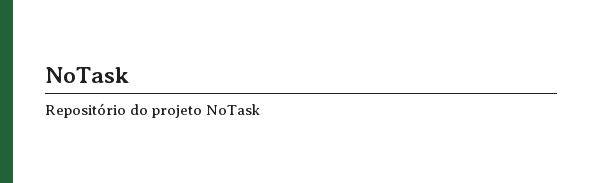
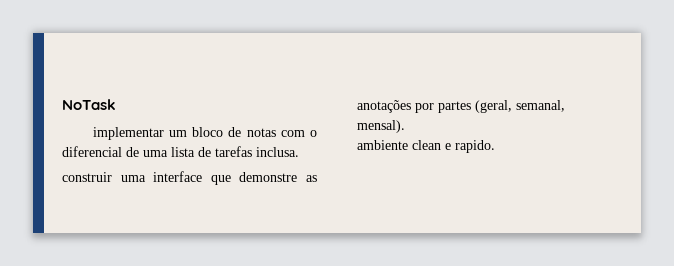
[45,103,261,118] Repositório do projeto NoTask -> [92,127,317,140] [62,146,299,157] [62,171,317,185] [357,100,565,113] [357,120,405,133] [357,140,495,153] implementar um bloco de notas com o diferencial de uma lista de tarefas inclusa. // construir uma interface que demonstre as anotações por partes (geral, semanal, mensal). // ambiente clean e rapido.

